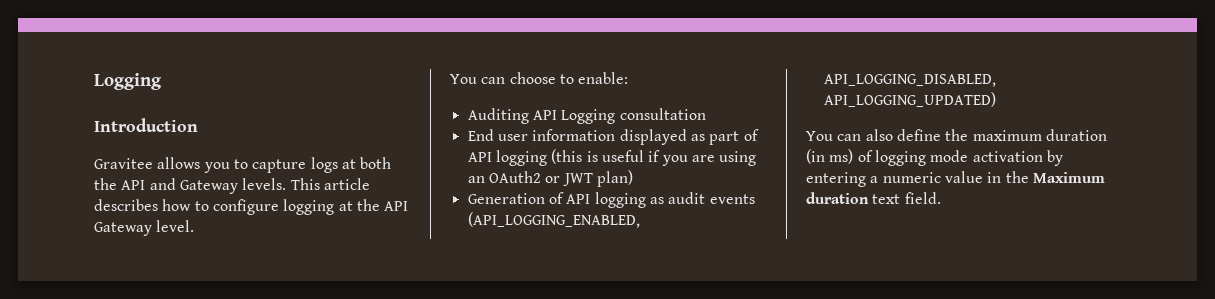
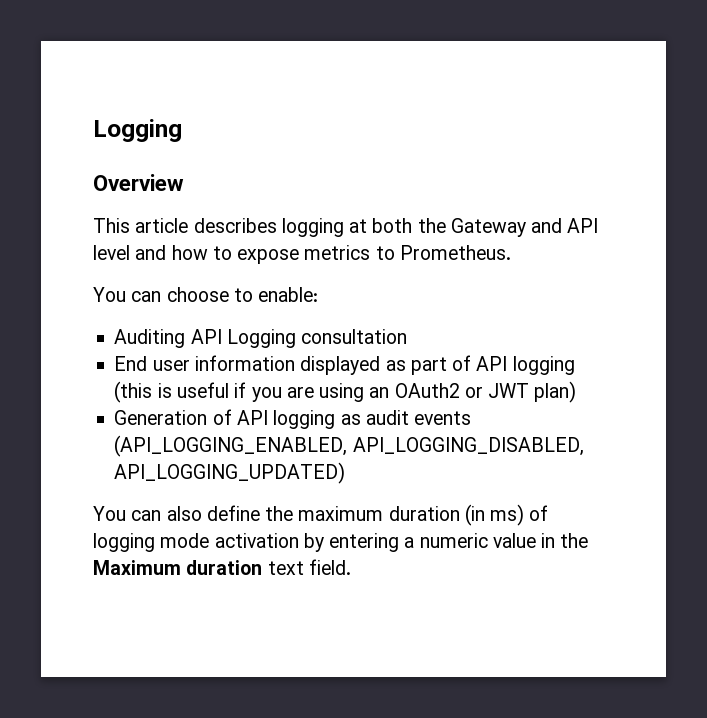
[94,118,198,132] [94,157,392,173] [94,178,370,194] [94,199,409,215] [94,220,195,236] Introduction // Gravitee allows you to capture logs at both the API and Gateway levels. This article describes how to configure logging at the API Gateway level. -> [93,174,184,191] [93,218,599,237] [93,245,511,264] Overview // This article describes logging at both the Gateway and API level and how to expose metrics to Prometheus.

